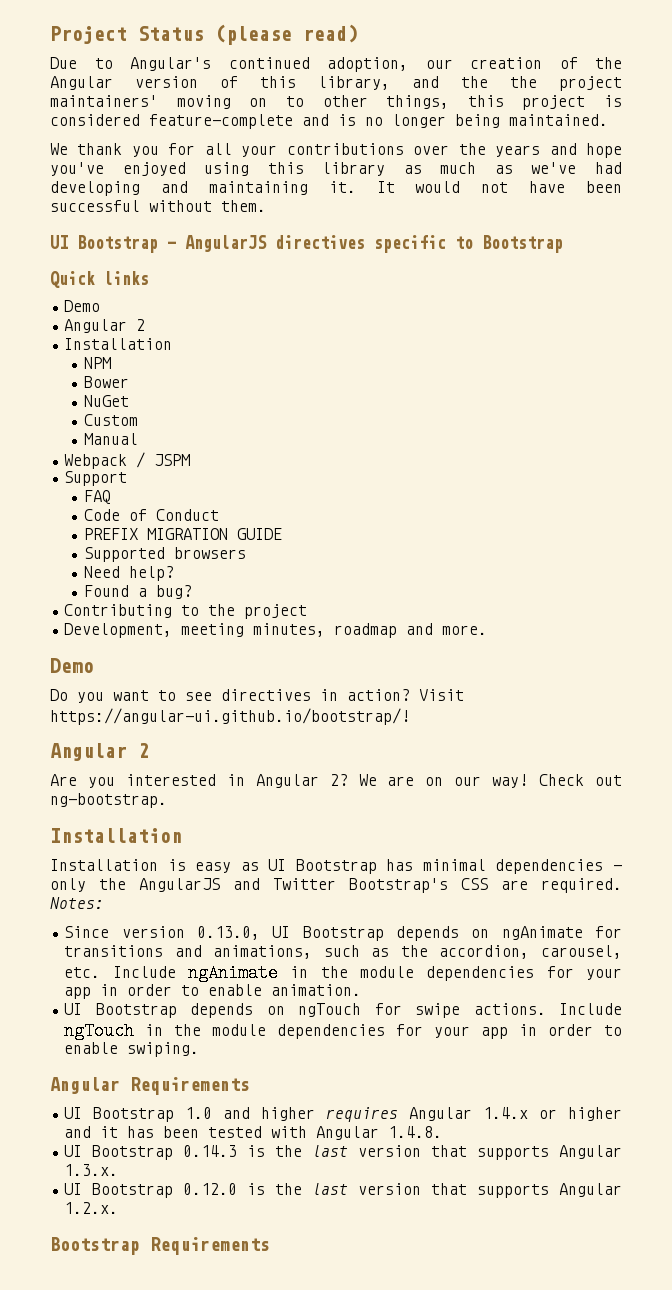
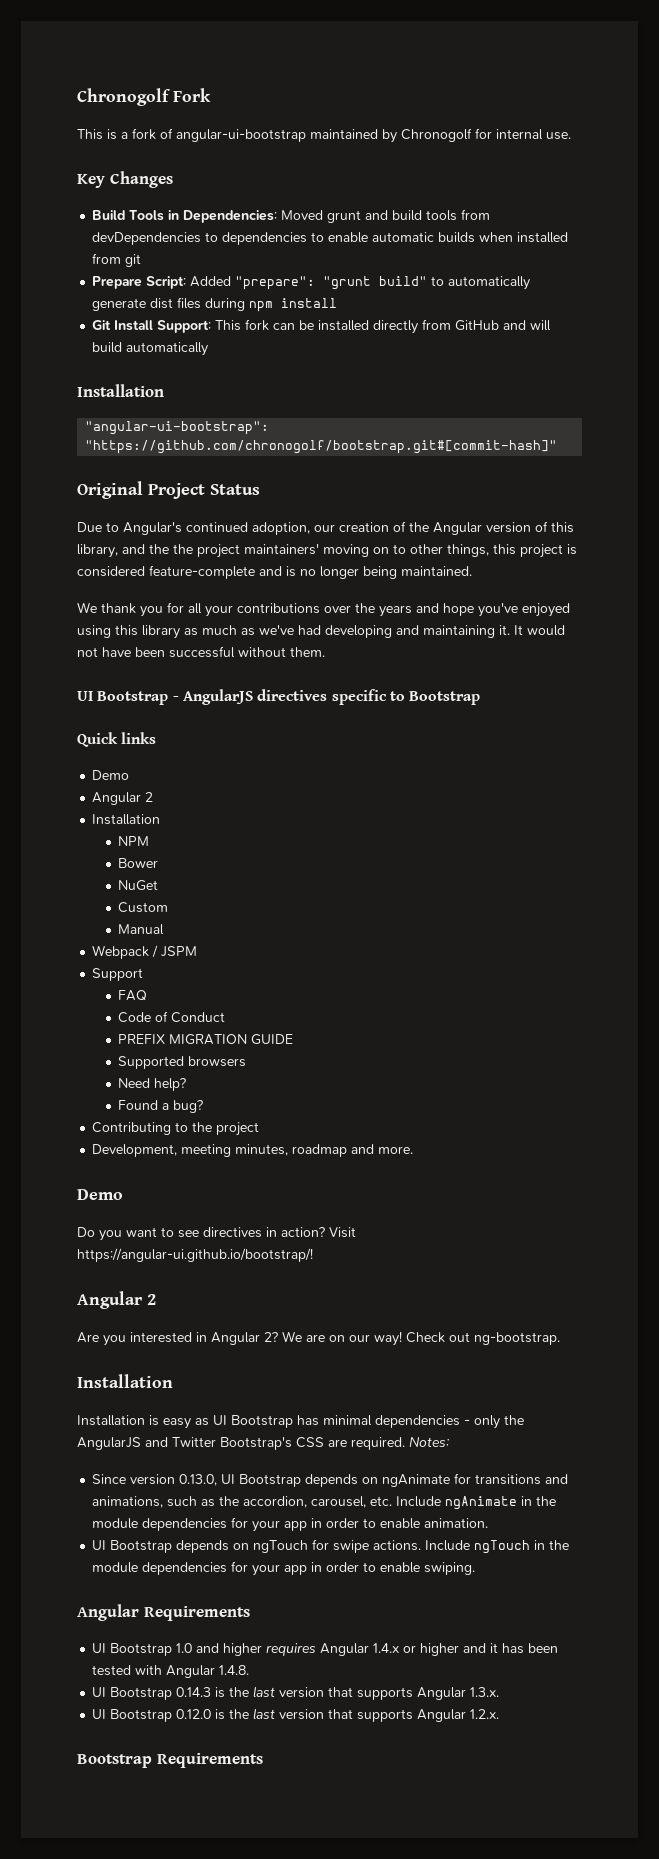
(50, 35) none -> [77,88,211,106] [77,128,571,143] [77,171,173,188] [92,209,491,223] [92,232,569,245] [92,253,142,267] [92,276,531,290] [92,297,338,312] [92,319,552,334] [92,342,209,356] [77,384,164,397] [85,421,270,435] [85,440,558,454] [77,481,143,499] Chronogolf Fork // This is a fork of angular-ui-bootstrap maintained by Chronogolf for internal use. // Key Changes // Build Tools in Dependencies: Moved grunt and build tools from devDependencies to dependencies to enable automatic builds when installed from git // Prepare Script: Added "prepare": "grunt build" to automatically generate dist files during npm install // Git Install Support: This fork can be installed directly from GitHub and will build automatically // Installation // "angular-ui-bootstrap": "https://github.com/chronogolf/bootstrap.git#[commit-hash]" // Original
[215,24,358,45] (please read) -> (260, 489) none

